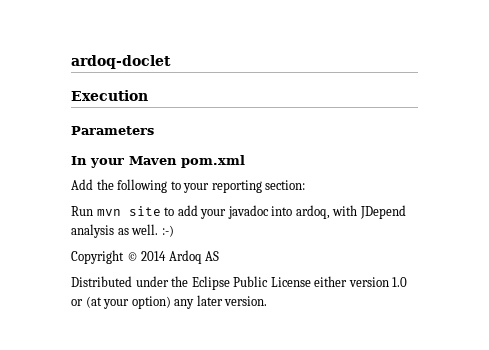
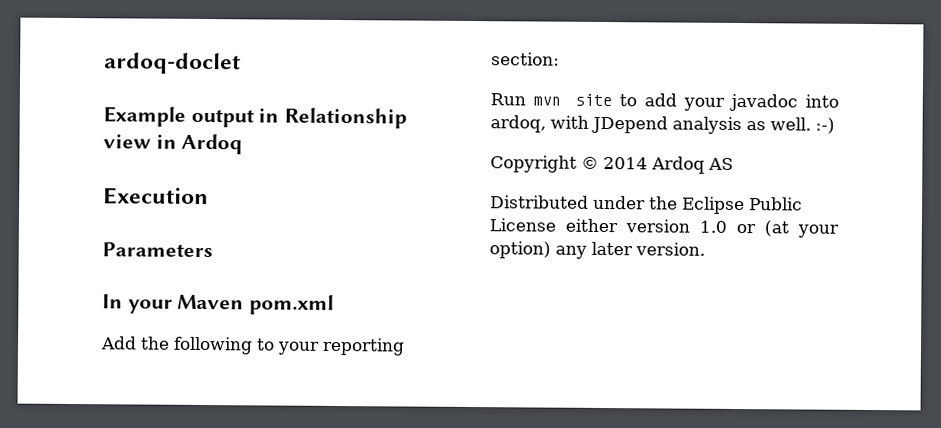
(171, 62) none -> [103,106,408,129] [103,133,244,155] // Example output in Relationship view in Ardoq

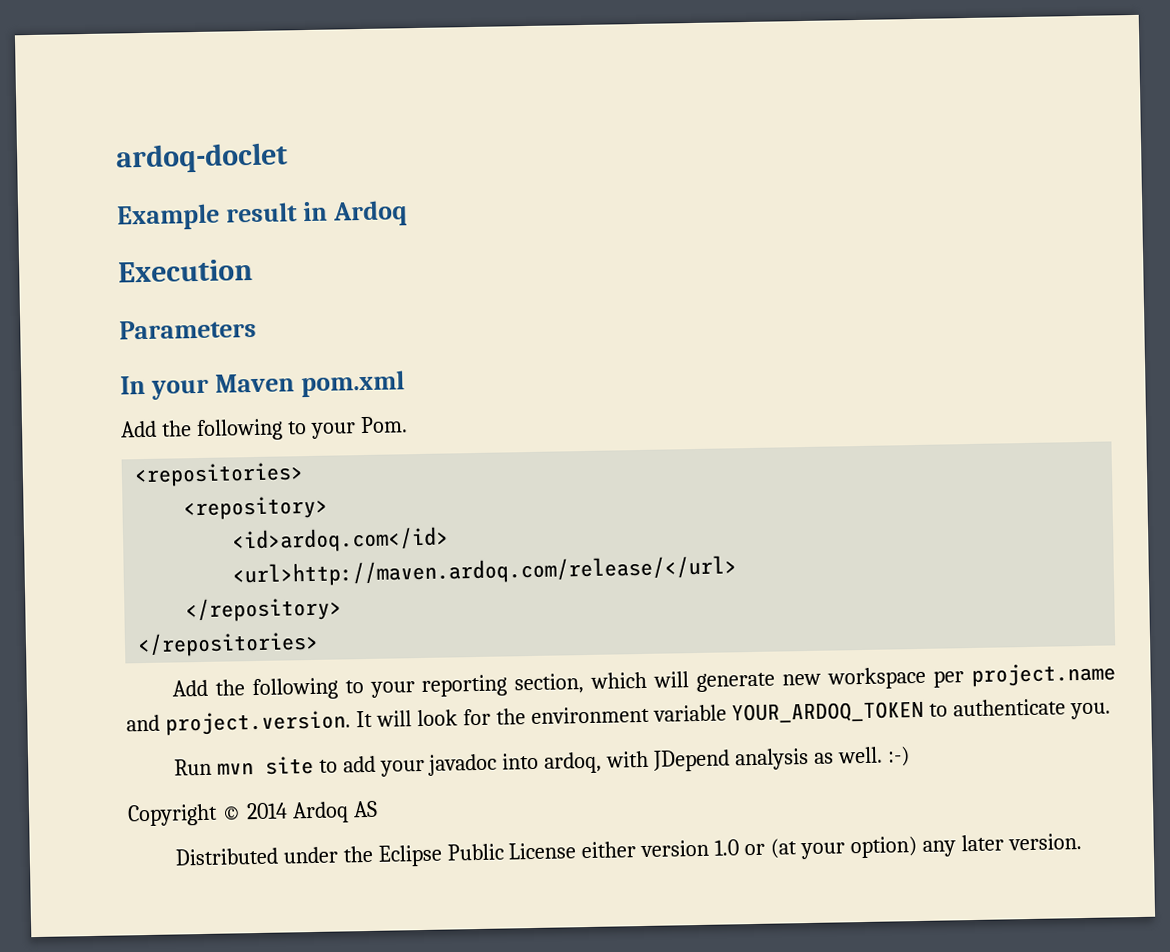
[190,107,408,129] [103,134,151,149] output in Relationship view -> [224,202,298,223] result
(335, 304) none -> [120,416,408,442] [134,462,305,488] [183,495,329,521] [231,526,450,554] [232,555,738,588] [185,596,343,623] [137,630,320,658] // Add the following to your Pom. // <repositories> // <repository> // <id>ardoq.com</id> // <url>http://maven.ardoq.com/release/</url> // </repository> // </repositories>
[491,52,560,66] section: -> [514,662,1116,695] [126,698,1112,736] section, which will generate new workspace per project.name and project.version. It will look for the environment variable YOUR_ARDOQ_TOKEN to authenticate you.

